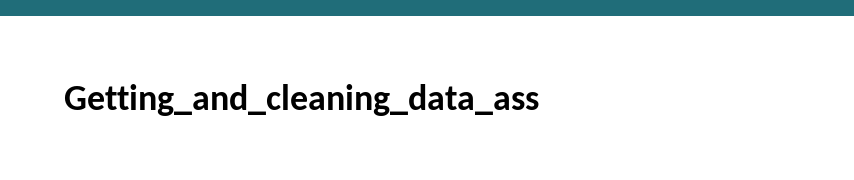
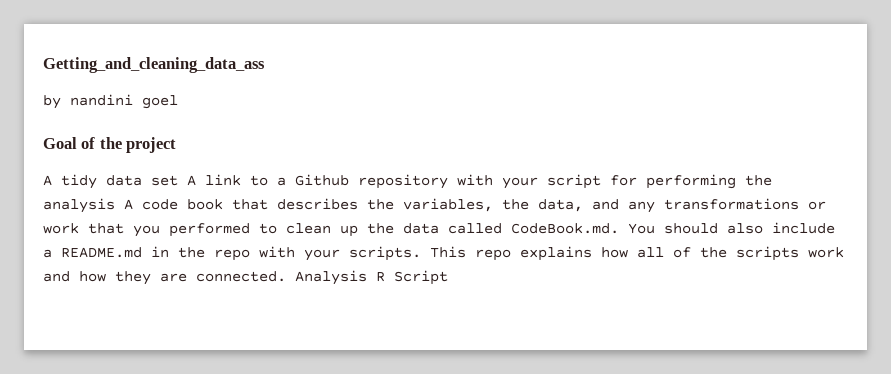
(539, 100) none -> [43,94,178,109] [43,137,177,153] [43,174,772,189] [43,198,826,213] [43,222,835,237] [43,246,844,261] [43,270,448,285] // by nandini goel // Goal of the project // A tidy data set A link to a Github repository with your script for performing the analysis A code book that describes the variables, the data, and any transformations or work that you performed to clean up the data called CodeBook.md. You should also include a README.md in the repo with your scripts. This repo explains how all of the scripts work and how they are connected. Analysis R Script

